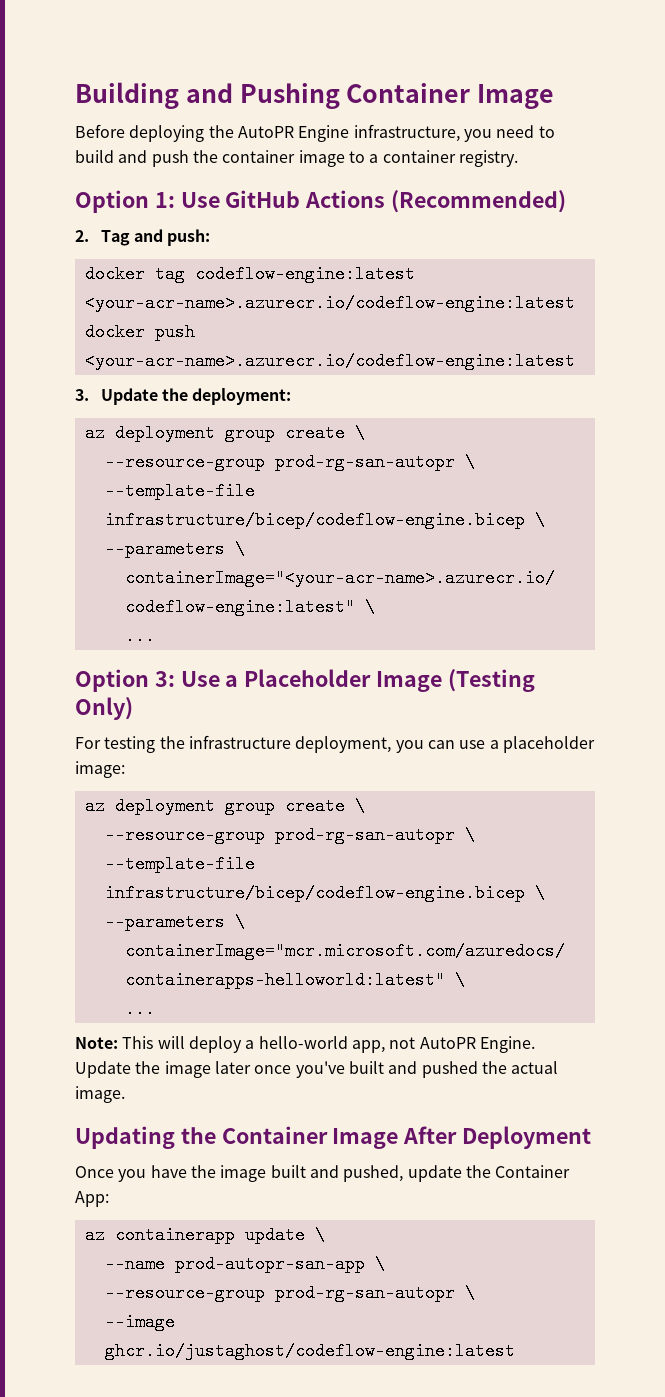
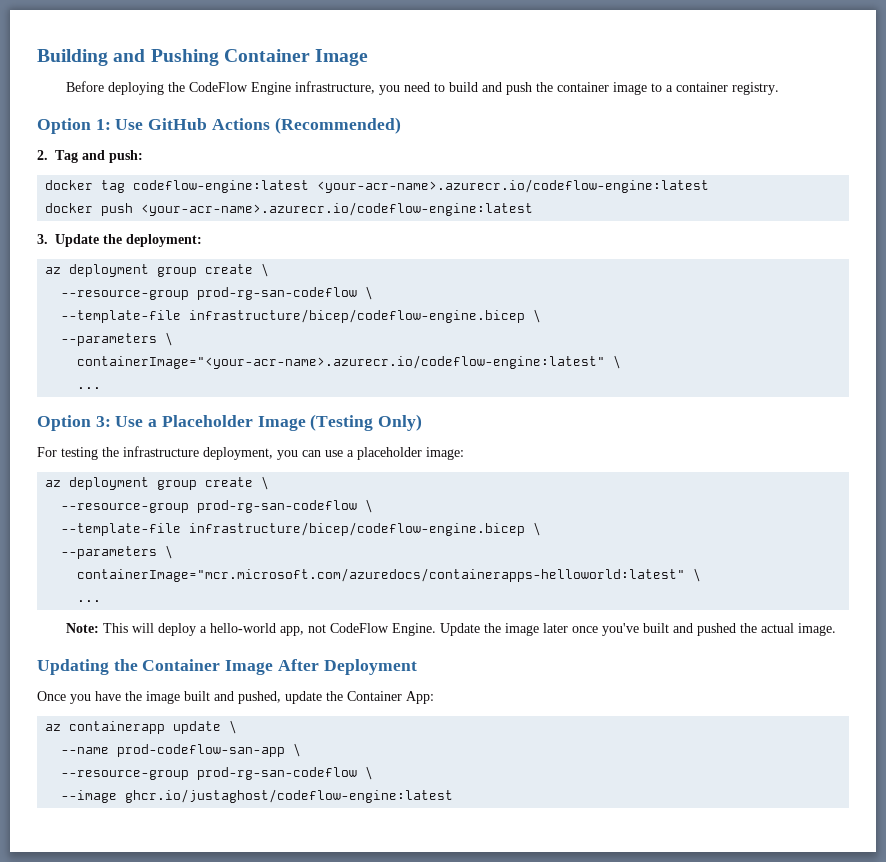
[237,126,294,138] AutoPR -> [189,82,249,92] CodeFlow
[274,453,455,471] prod-rg-san-autopr -> [197,287,358,300] prod-rg-san-codeflow
[274,826,455,844] prod-rg-san-autopr -> [197,500,358,513] prod-rg-san-codeflow
[419,1037,476,1049] AutoPR -> [330,623,390,633] CodeFlow
[174,1255,385,1273] [104,1284,455,1302] prod-autopr-san-app \ // --resource-group prod-rg-san-autopr -> [117,743,302,757] [61,767,358,780] prod-codeflow-san-app \ // --resource-group prod-rg-san-codeflow

